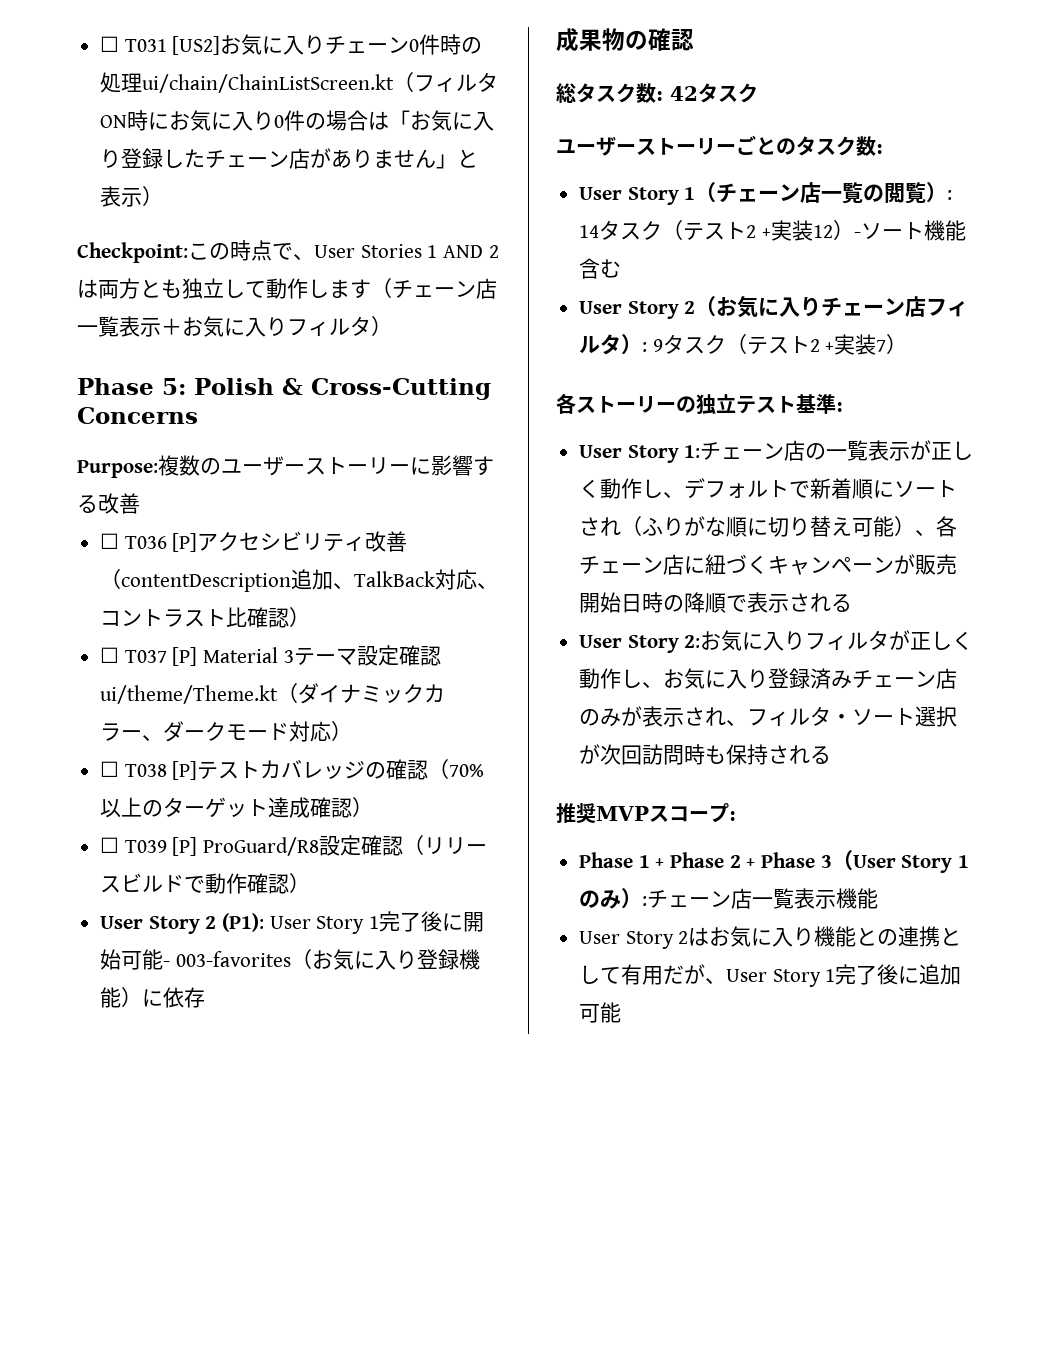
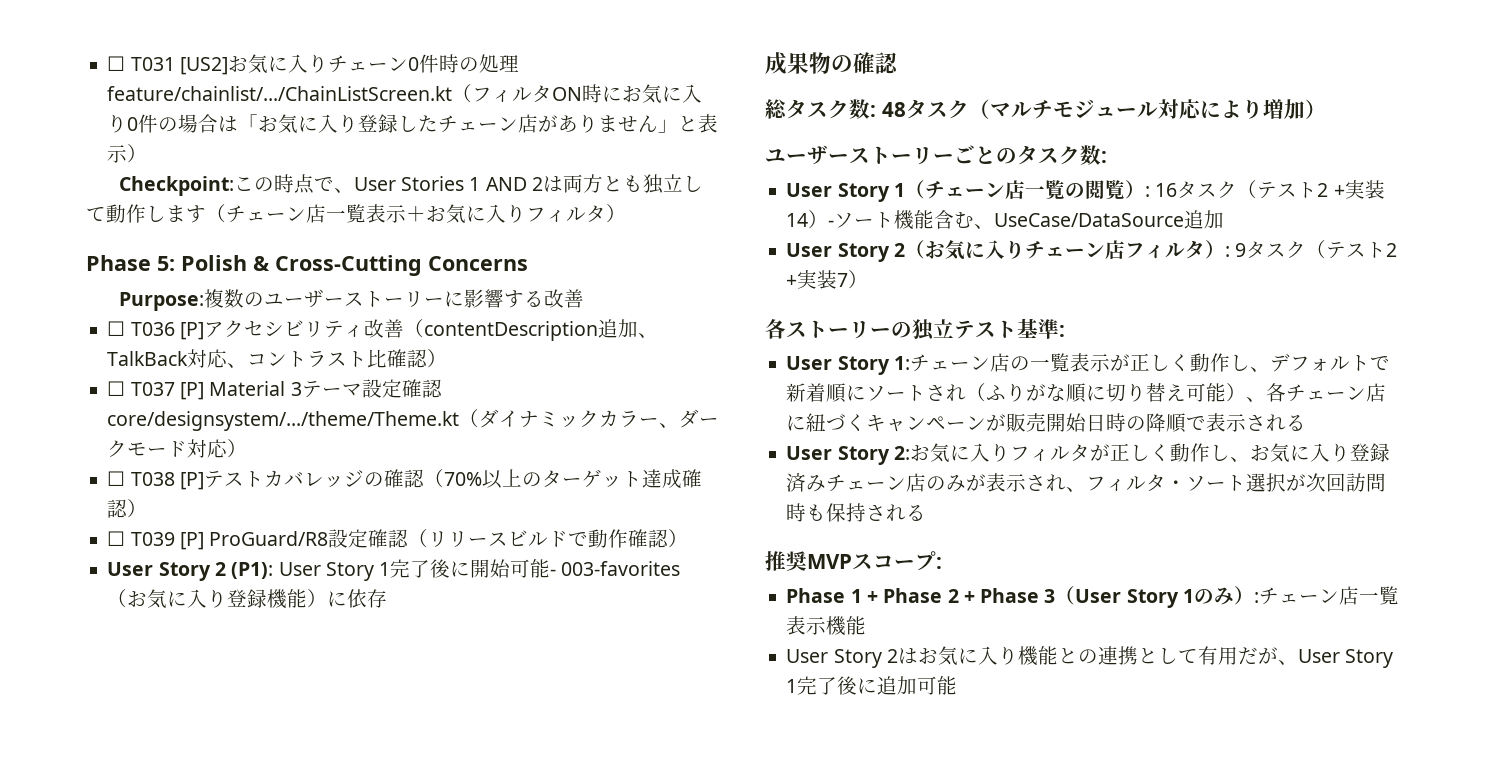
[142,74,395,93] ui/chain/ChainListScreen.kt -> [107,86,453,101] feature/chainlist/.../ChainListScreen.kt
[100,685,279,704] ui/theme/Theme.kt -> [107,411,460,431] core/designsystem/.../theme/Theme.kt
[670,83,758,103] 42タスク -> [881,99,1326,119] 48タスク（マルチモジュール対応により増加）
[579,220,833,241] 14タスク（テスト2 +実装12 -> [1155,180,1385,199] [786,213,809,227] 16タスク（テスト2 +実装14
(622, 268) none -> [974,210,1225,229] 、UseCase/DataSource追加

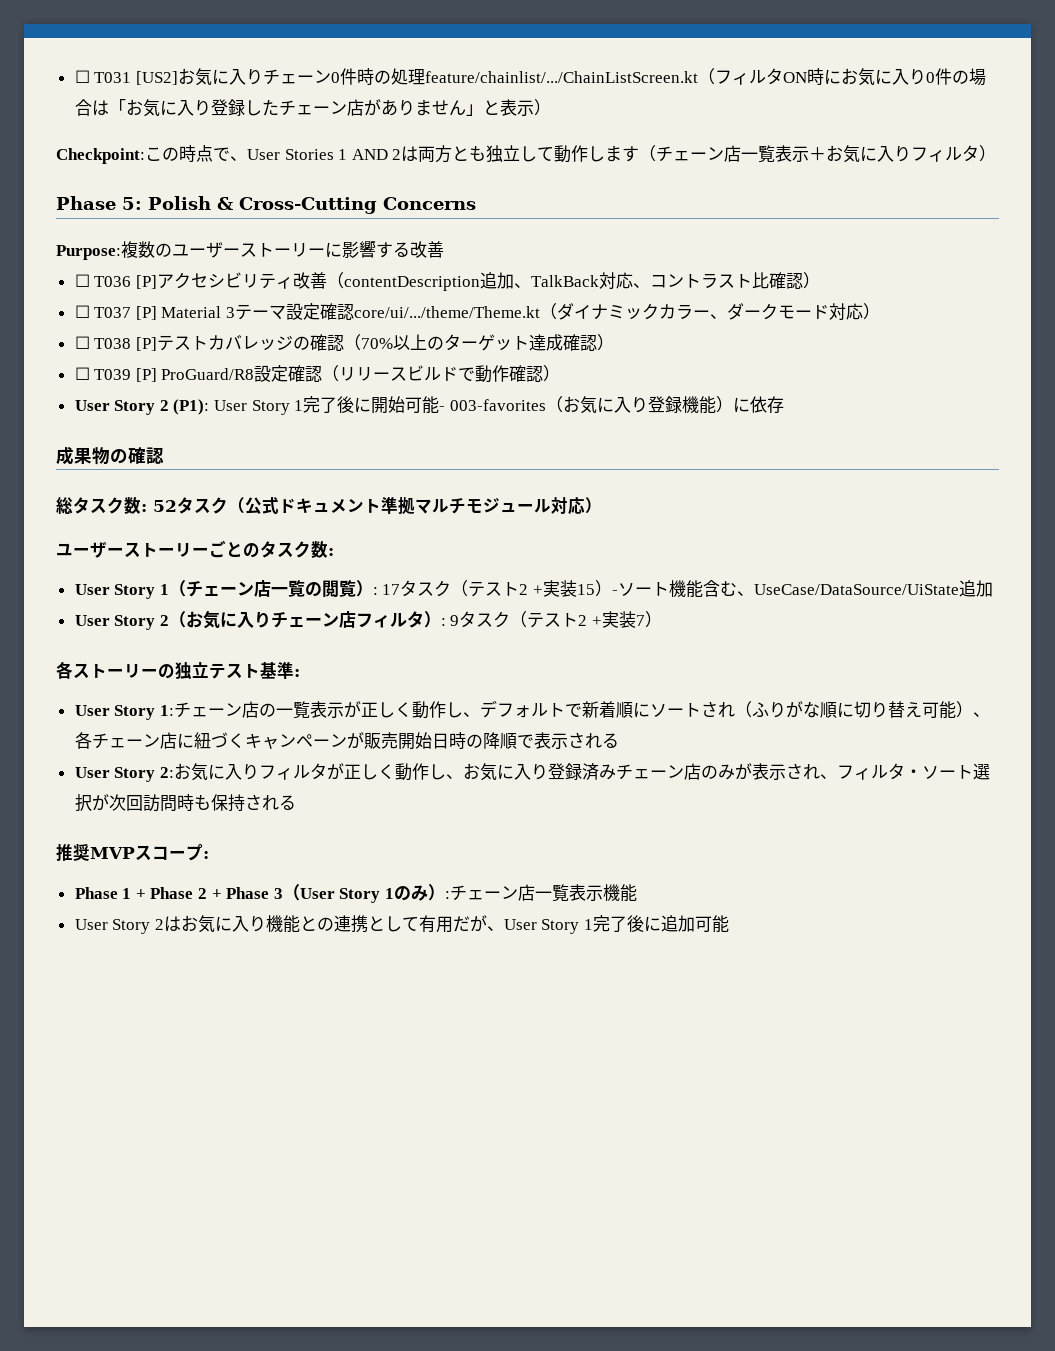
[107,411,460,431] core/designsystem/.../theme/Theme.kt -> [354,306,541,318] core/ui/.../theme/Theme.kt
[881,99,990,119] 48タスク（ -> [153,496,415,515] 52タスク（公式ドキュメント準拠
[1199,99,1305,119] により増加 -> (585, 506) none
[1155,180,1385,199] [786,213,809,227] 16タスク（テスト2 +実装14 -> [382,580,596,597] 17タスク（テスト2 +実装15
[994,213,1185,227] UseCase/DataSource -> [754,584,960,595] UseCase/DataSource/UiState

